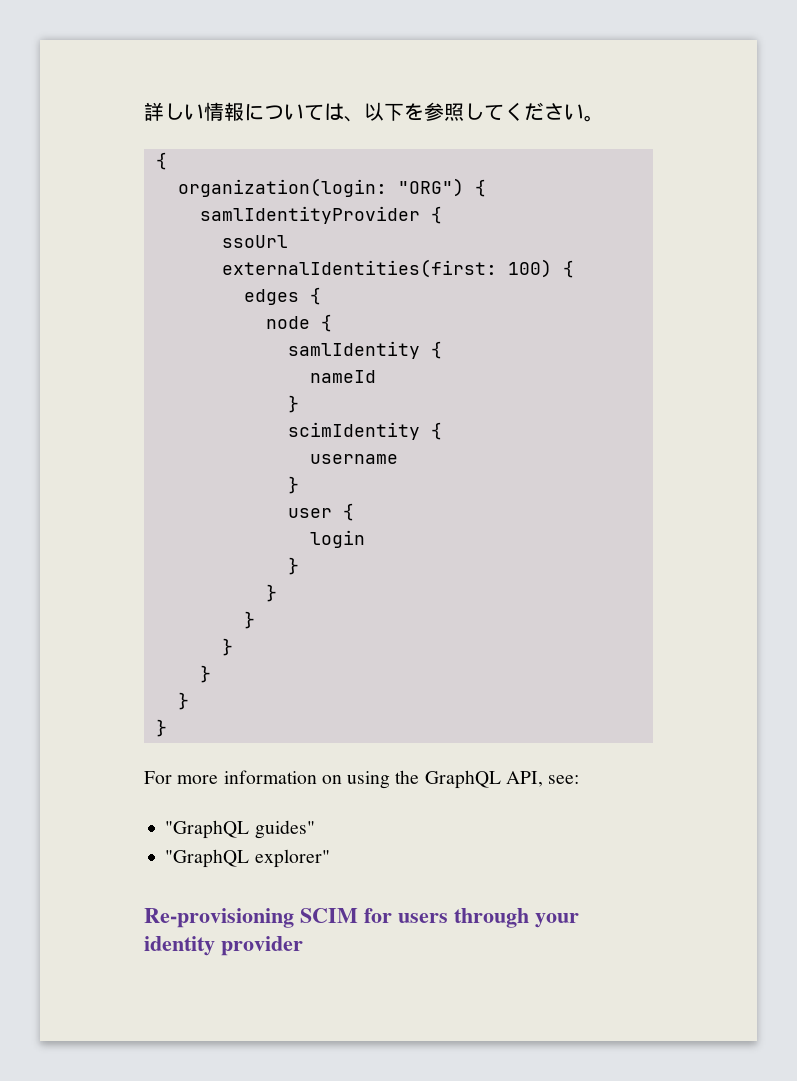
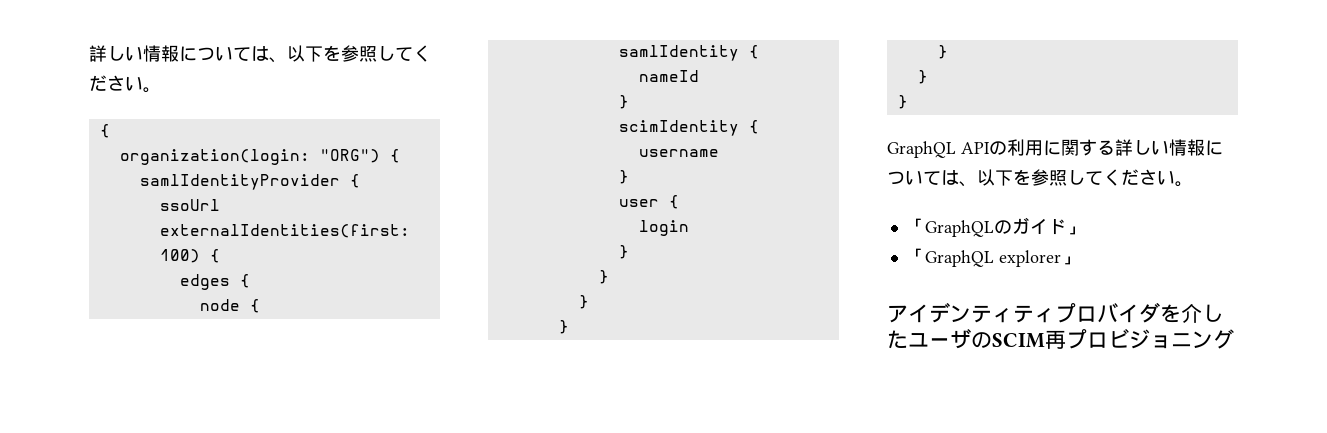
[144,770,580,789] [165,820,315,839] [165,849,330,868] [144,908,579,928] [144,936,303,956] For more information on using the GraphQL API, see: // "GraphQL guides" // "GraphQL explorer" // Re-provisioning SCIM for users through your identity provider -> [887,139,1223,158] [887,169,1193,187] [906,217,1084,237] [906,248,1079,267] [887,302,1223,323] [887,329,1234,349] GraphQL APIの利用に関する詳しい情報については、以下を参照してください。 // 「GraphQLのガイド」 // 「GraphQL explorer」 // アイデンティティプロバイダを介したユーザのSCIM再プロビジョニング

